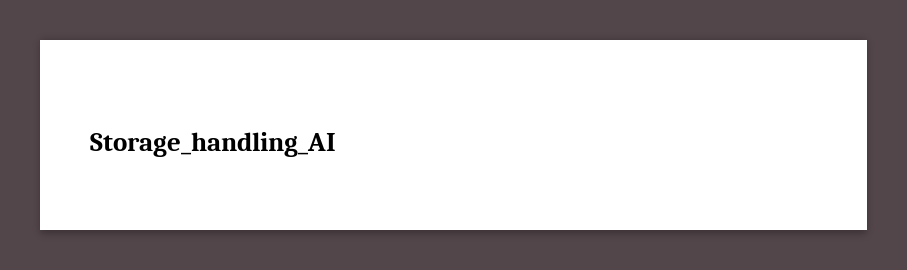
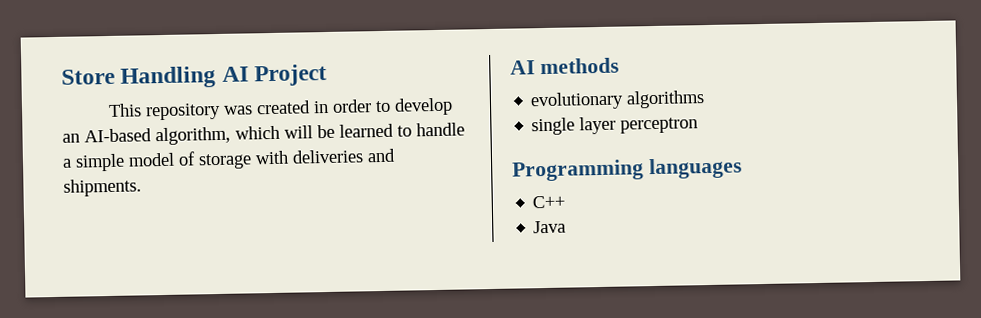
[90,132,336,157] Storage_handling_AI -> [61,63,328,89] [108,97,454,121] [62,122,465,146] [62,148,396,172] [63,178,142,197] [510,57,619,75] [530,90,706,111] [531,116,699,136] [512,157,742,182] [532,195,566,209] [533,220,567,234] Store Handling AI Project // This repository was created in order to develop an AI-based algorithm, which will be learned to handle a simple model of storage with deliveries and shipments. // AI methods // evolutionary algorithms // single layer perceptron // Programming languages // C++ // Java

